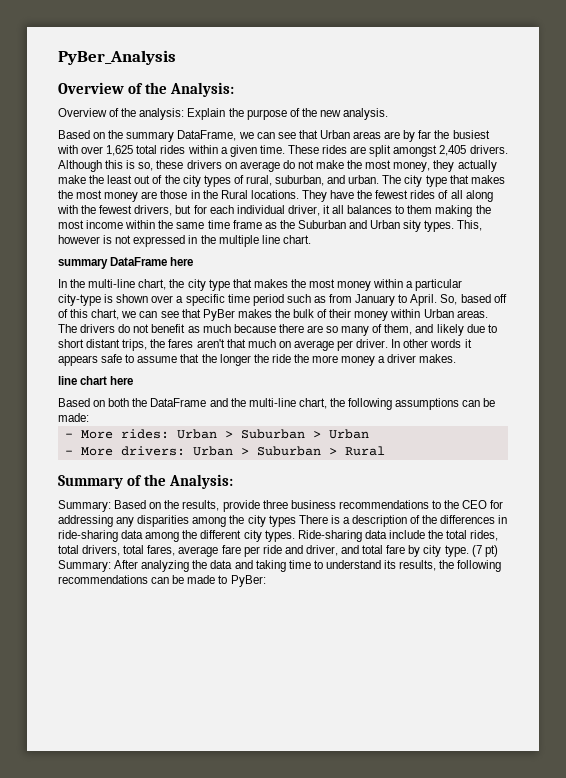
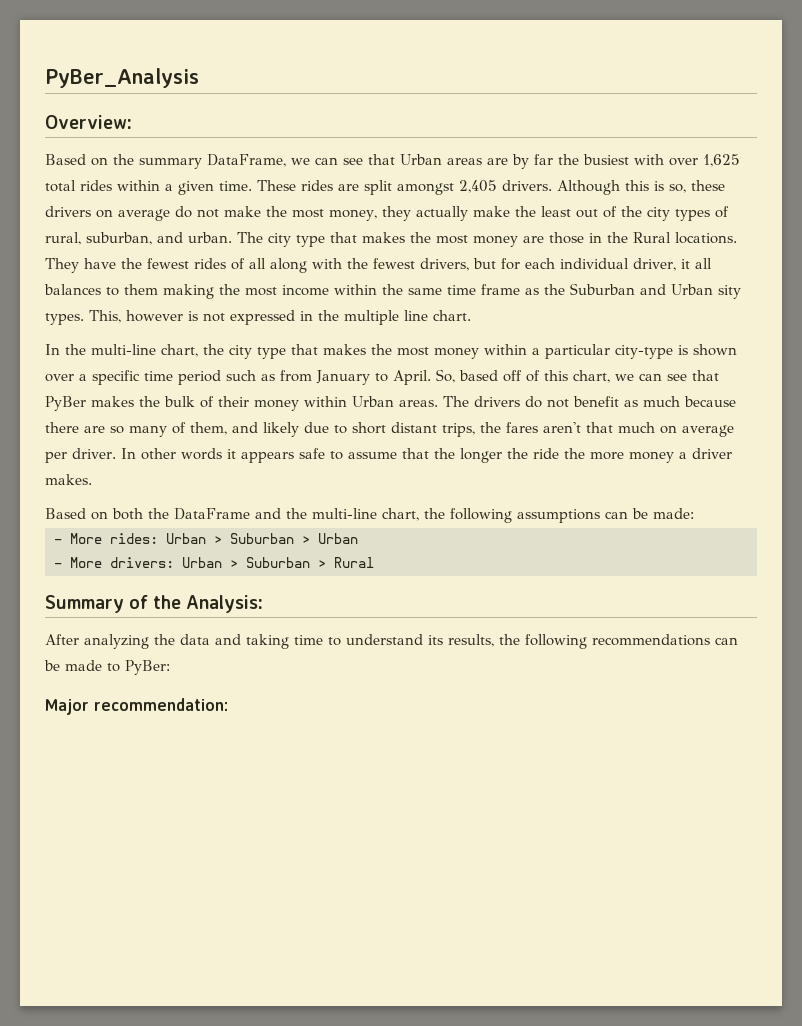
[58,82,234,97] [58,108,389,120] Overview of the Analysis: // Overview of the analysis: Explain the purpose of the new analysis. -> [45,115,132,129] Overview:
[58,257,194,269] // summary DataFrame here -> (471, 315) none
[58,376,134,385] // line chart here -> (92, 479) none
[58,500,504,512] [58,515,508,527] [58,530,499,542] [58,545,498,557] [58,560,111,572] Summary: Based on the results, provide three business recommendations to the CEO for addressing any disparities among the city types There is a description of the differences in ride-sharing data among the different city types. Ride-sharing data include the total rides, total drivers, total fares, average fare per ride and driver, and total fare by city type. (7 pt) Summary: -> (264, 604) none
(266, 581) none -> [45,698,228,715] // Major recommendation:

